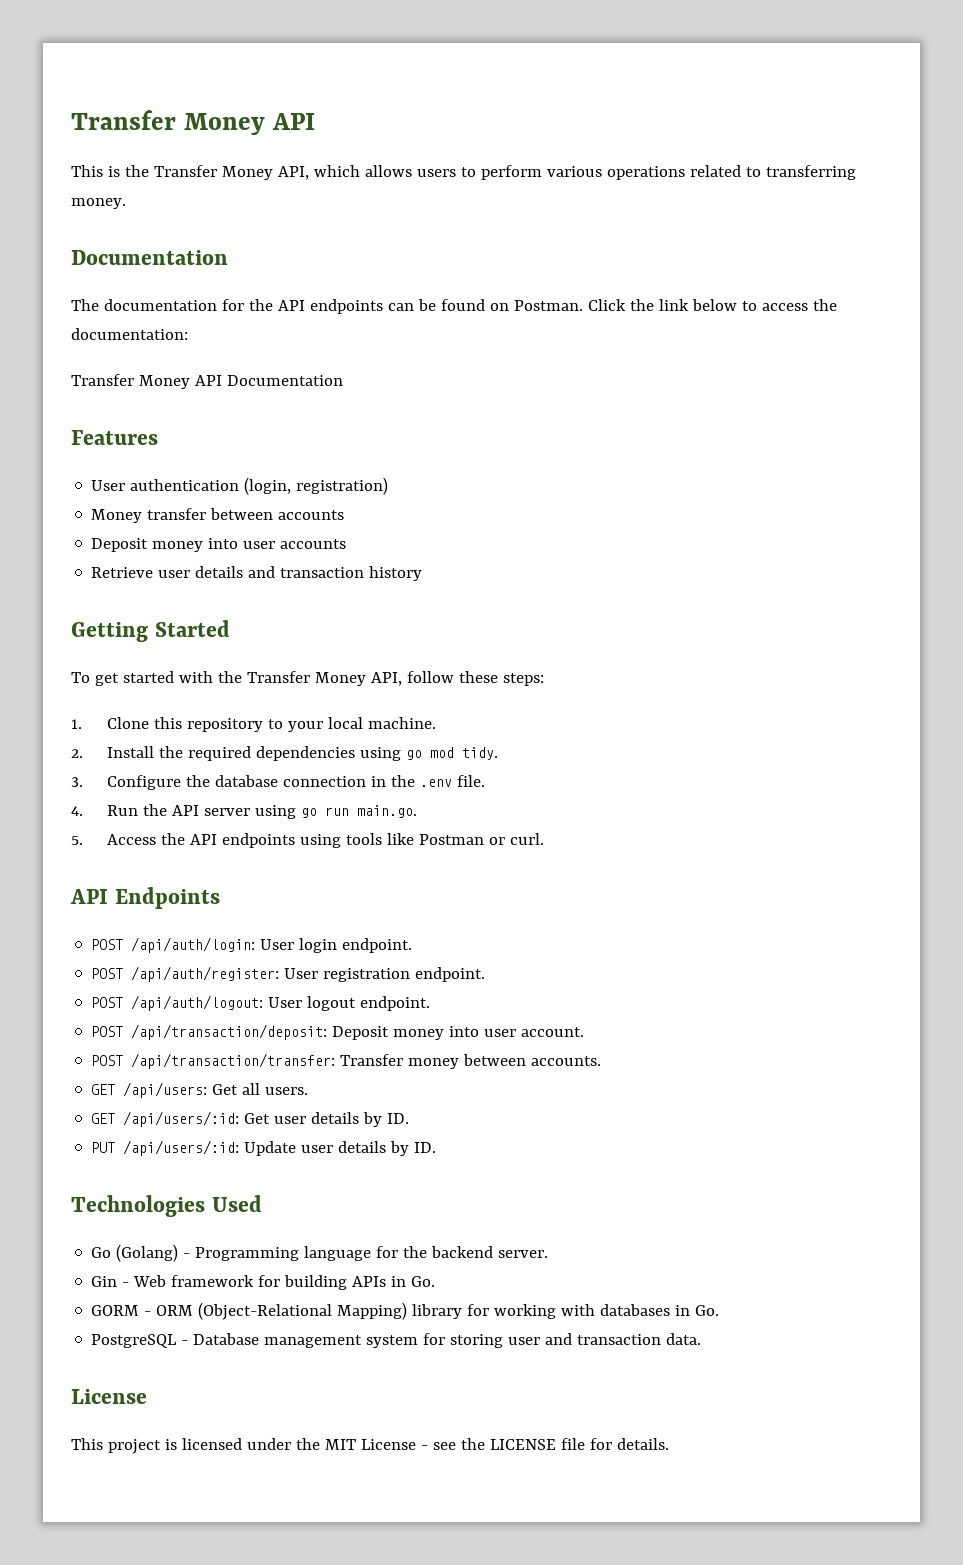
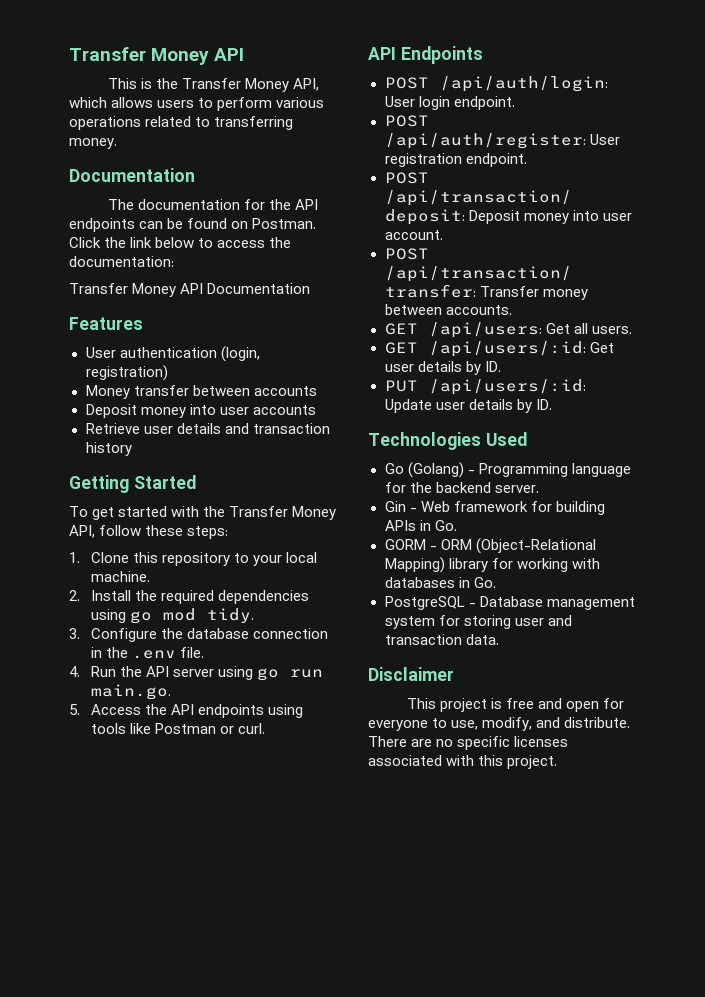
[91,995,431,1011] // POST /api/auth/logout: User logout endpoint. -> (527, 160) none
[71,1389,147,1404] License -> [368,667,454,681] Disclaimer
[181,1438,669,1450] licensed under the MIT License - see the LICENSE file for details. -> [505,698,624,712] [368,717,631,731] [368,736,569,750] [368,755,558,769] free and open for everyone to use, modify, and distribute. There are no specific licenses associated with this project.

